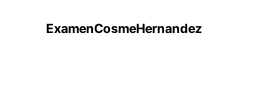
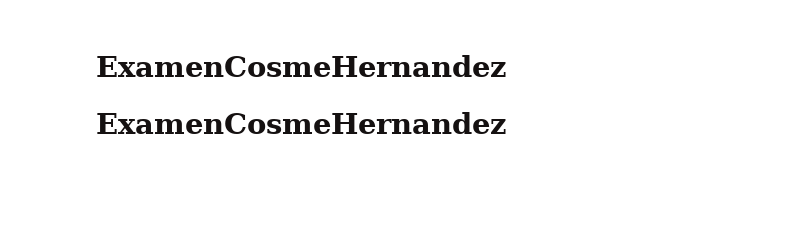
[46,23,202,34] ExamenCosmeHernandez -> [96,55,506,77] [96,112,506,134] ExamenCosmeHernandez // ExamenCosmeHernandez

